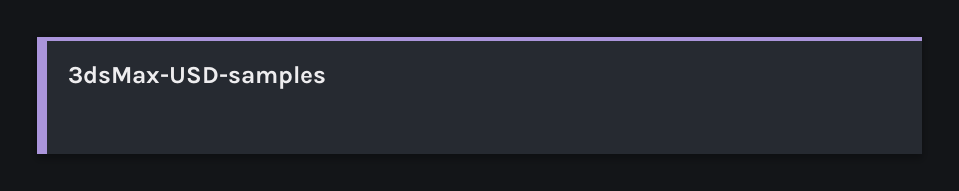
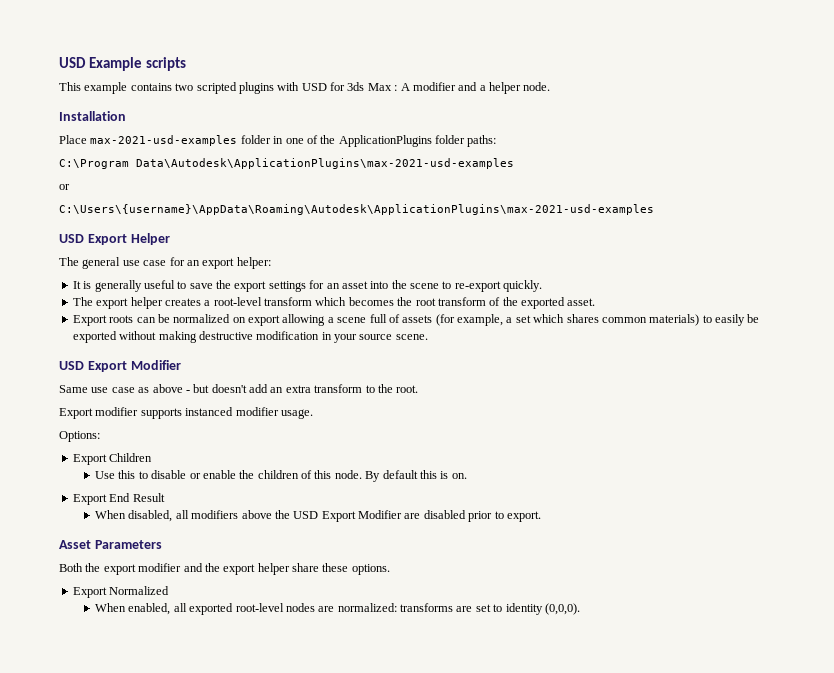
[68,66,326,89] 3dsMax-USD-samples -> [59,57,186,71] [59,82,551,94] [59,111,126,121] [59,135,497,147] [59,158,514,169] [59,184,70,190] [59,204,654,215] [59,233,170,245] [59,257,271,269] [72,280,543,292] [72,297,596,309] [72,314,760,326] [72,331,428,343] [59,360,181,372] [59,384,419,393] [59,407,313,419] [59,431,100,442] [72,453,153,465] [95,470,467,482] [72,493,165,505] [95,510,541,522] [59,540,162,549] [59,563,390,575] [72,586,170,598] [95,603,580,615] USD Example scripts // This example contains two scripted plugins with USD for 3ds Max : A modifier and a helper node. // Installation // Place max-2021-usd-examples folder in one of the ApplicationPlugins folder paths: // C:\Program Data\Autodesk\ApplicationPlugins\max-2021-usd-examples // or // C:\Users\{username}\AppData\Roaming\Autodesk\ApplicationPlugins\max-2021-usd-examples // USD Export Helper // The general use case for an export helper: // It is generally useful to save the export settings for an asset into the scene to re-export quickly. // The export helper creates a root-level transform which becomes the root transform of the exported asset. // Export roots can be normalized on export allowing a scene full of assets (for example, a set which shares common materials) to easily be exported without making destructive modification in your source scene. // USD Export Modifier // Same use case as above - but doesn't add an extra transform to the root. // Export modifier supports instanced modifier usage. // Options: // Export Children // Use this to disable or enable the children of this node. By default this is on. // Export End Result // When disabled, all modifiers above the USD Export Modifier are disabled prior to export. // Asset Parameters // Both the export modifier and the export helper share these options. // Export Normalized // When enabled, all exported root-level nodes are normalized: transforms are set to identity (0,0,0).

